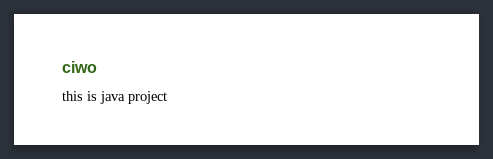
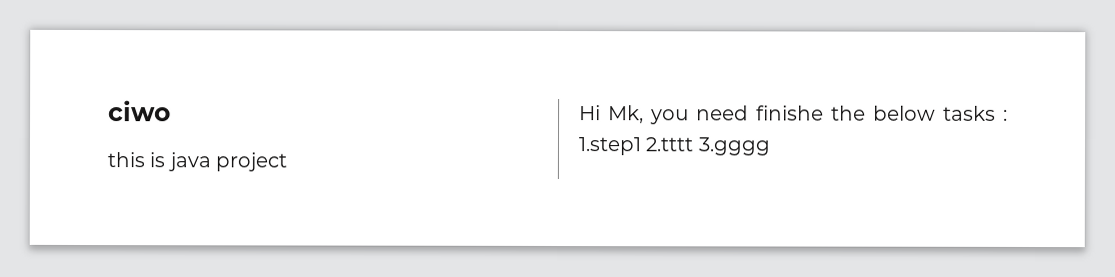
(167, 97) none -> [579,105,1008,125] [578,137,771,156] // Hi Mk, you need finishe the below tasks : 1.step1 2.tttt 3.gggg

